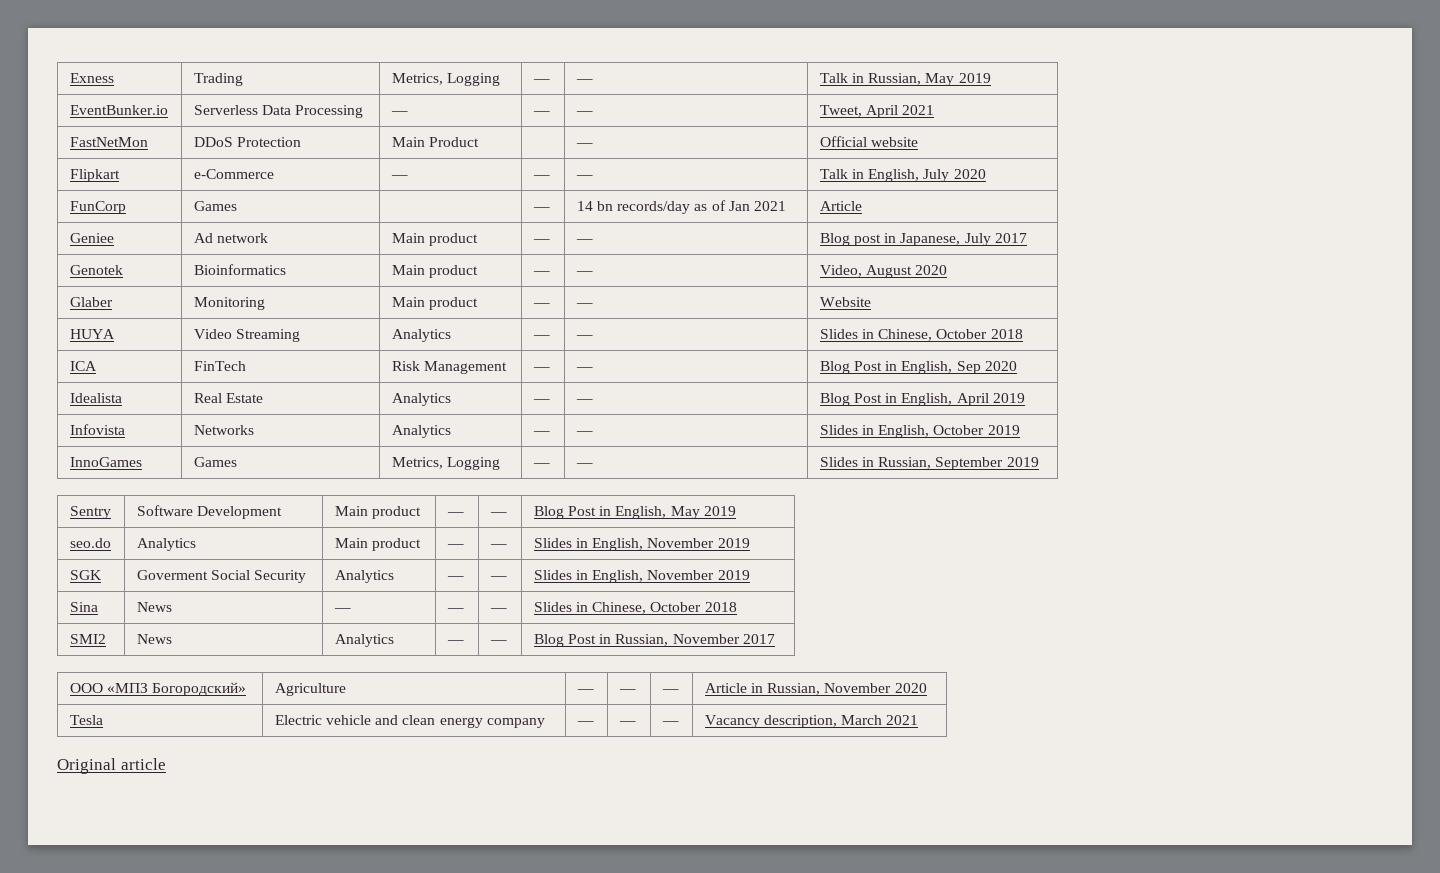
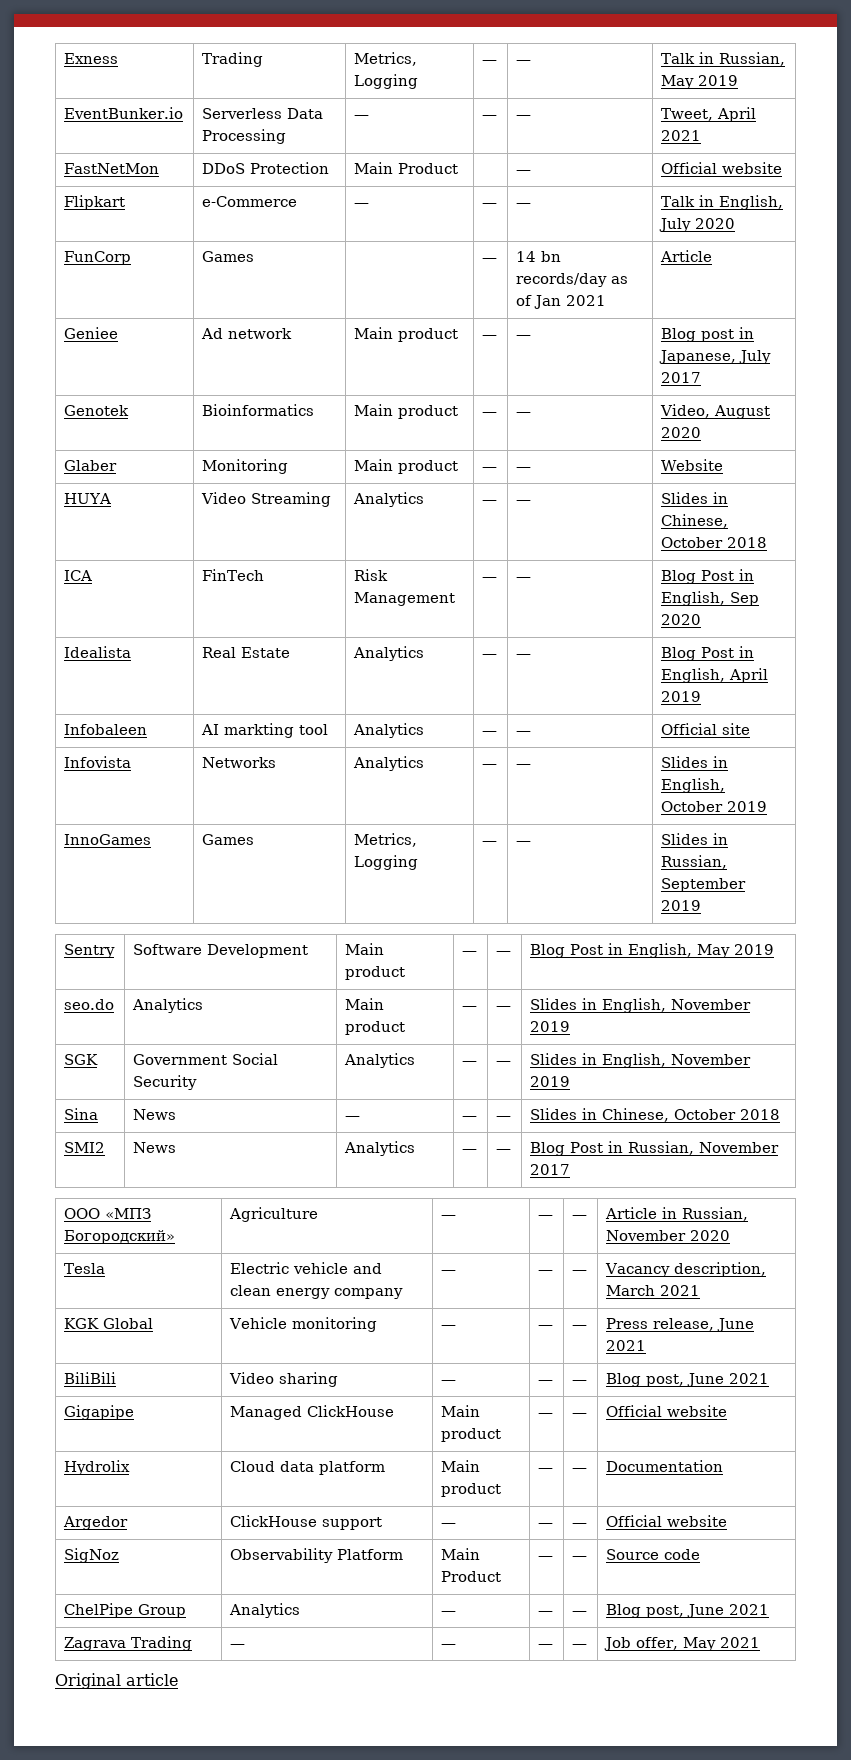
(1025, 398) none -> [64,724,148,735] [201,723,329,738] [353,723,425,738] [482,731,498,735] [516,731,532,735] [661,723,751,735] // Infobaleen | AI markting tool | Analytics | — | — | Official site
[136,570,208,580] Goverment -> [133,1054,228,1065] Government
(919, 720) none -> [64,1318,154,1329] [229,1317,378,1332] [441,1325,457,1329] [538,1325,554,1329] [572,1325,588,1329] [606,1318,755,1332] [606,1340,647,1351] [64,1372,117,1384] [229,1372,339,1387] [441,1380,457,1384] [538,1380,554,1384] [572,1380,588,1384] [606,1373,770,1387] [64,1405,135,1420] [230,1405,395,1420] [441,1405,481,1417] [441,1428,502,1442] [538,1413,554,1417] [572,1413,588,1417] [606,1405,728,1417] [64,1460,131,1475] [230,1461,386,1475] [441,1460,481,1472] [441,1483,502,1497] [538,1468,554,1472] [572,1468,588,1472] [606,1460,724,1472] [63,1516,129,1530] [230,1515,383,1530] [441,1523,457,1527] [538,1523,554,1527] [572,1523,588,1527] [606,1515,728,1527] [64,1548,120,1563] [230,1548,404,1563] [441,1548,481,1560] [441,1571,502,1582] [538,1556,554,1560] [572,1556,588,1560] [606,1549,701,1560] [64,1603,187,1618] [229,1603,301,1618] [441,1611,457,1615] [538,1611,554,1615] [572,1611,588,1615] [606,1604,770,1618] [64,1636,193,1651] [230,1644,246,1648] [441,1644,457,1648] [538,1644,554,1648] [572,1644,588,1648] [604,1637,761,1651] // KGK Global | Vehicle monitoring | — | — | — | Press release, June 2021 // BiliBili | Video sharing | — | — | — | Blog post, June 2021 // Gigapipe | Managed ClickHouse | Main product | — | — | Official website // Hydrolix | Cloud data platform | Main product | — | — | Documentation // Argedor | ClickHouse support | — | — | — | Official website // SigNoz | Observability Platform | Main Product | — | — | Source code // ChelPipe Group | Analytics | — | — | — | Blog post, June 2021 // Zagrava Trading | — | — | — | — | Job offer, May 2021

